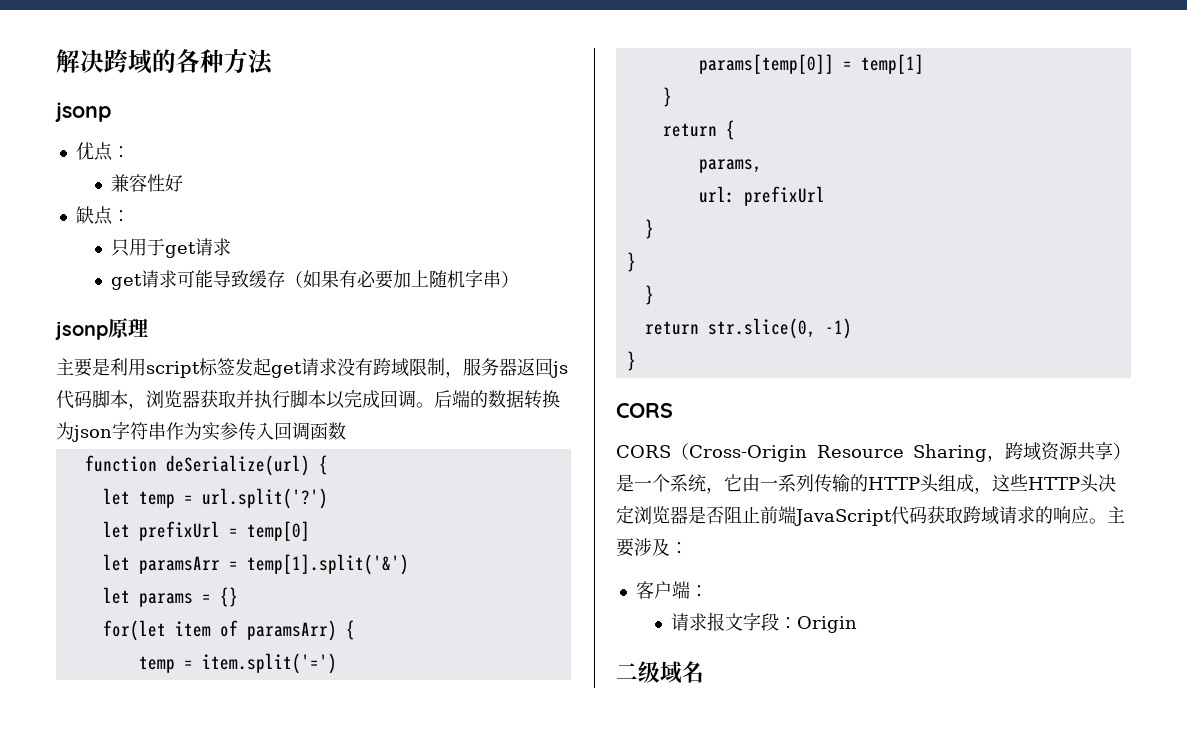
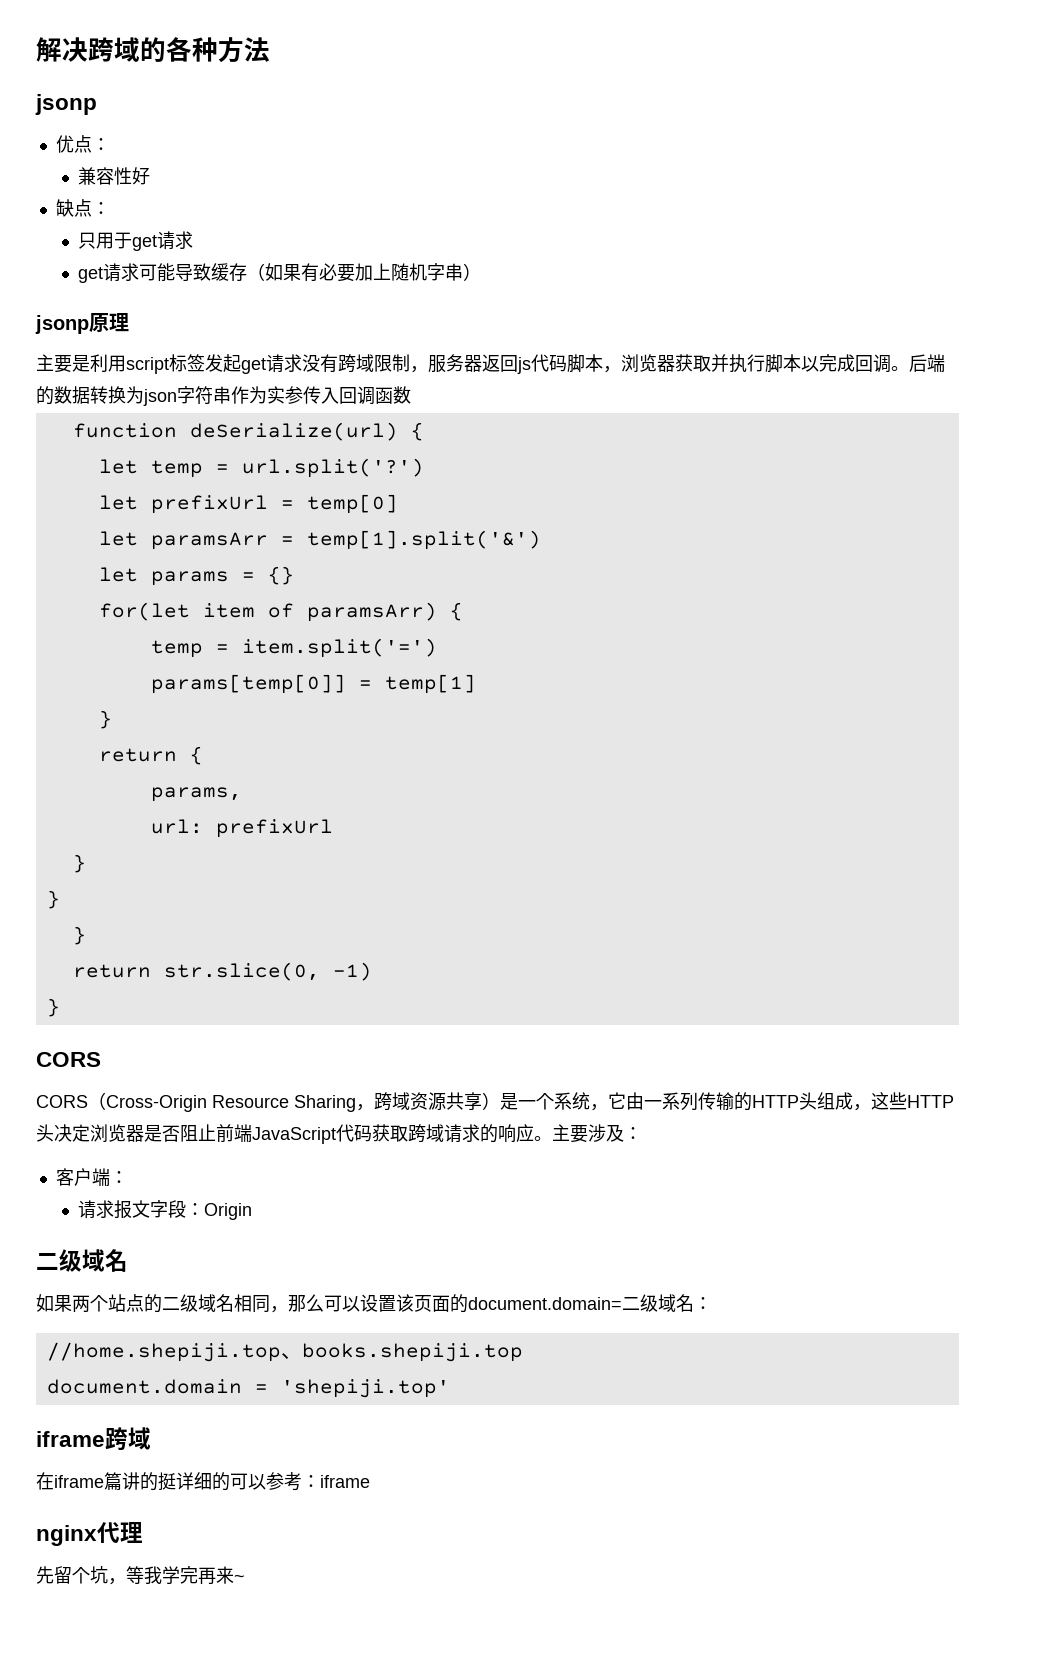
(704, 672) none -> [36,1294,712,1313] [46,1342,523,1362] [46,1379,450,1398] [36,1427,151,1451] [36,1472,370,1491] [36,1522,143,1546] [36,1566,245,1585] // 如果两个站点的二级域名相同，那么可以设置该页面的document.domain=二级域名： // //home.shepiji.top、books.shepiji.top // document.domain = 'shepiji.top' // iframe跨域 // 在iframe篇讲的挺详细的可以参考：iframe // nginx代理 // 先留个坑，等我学完再来~

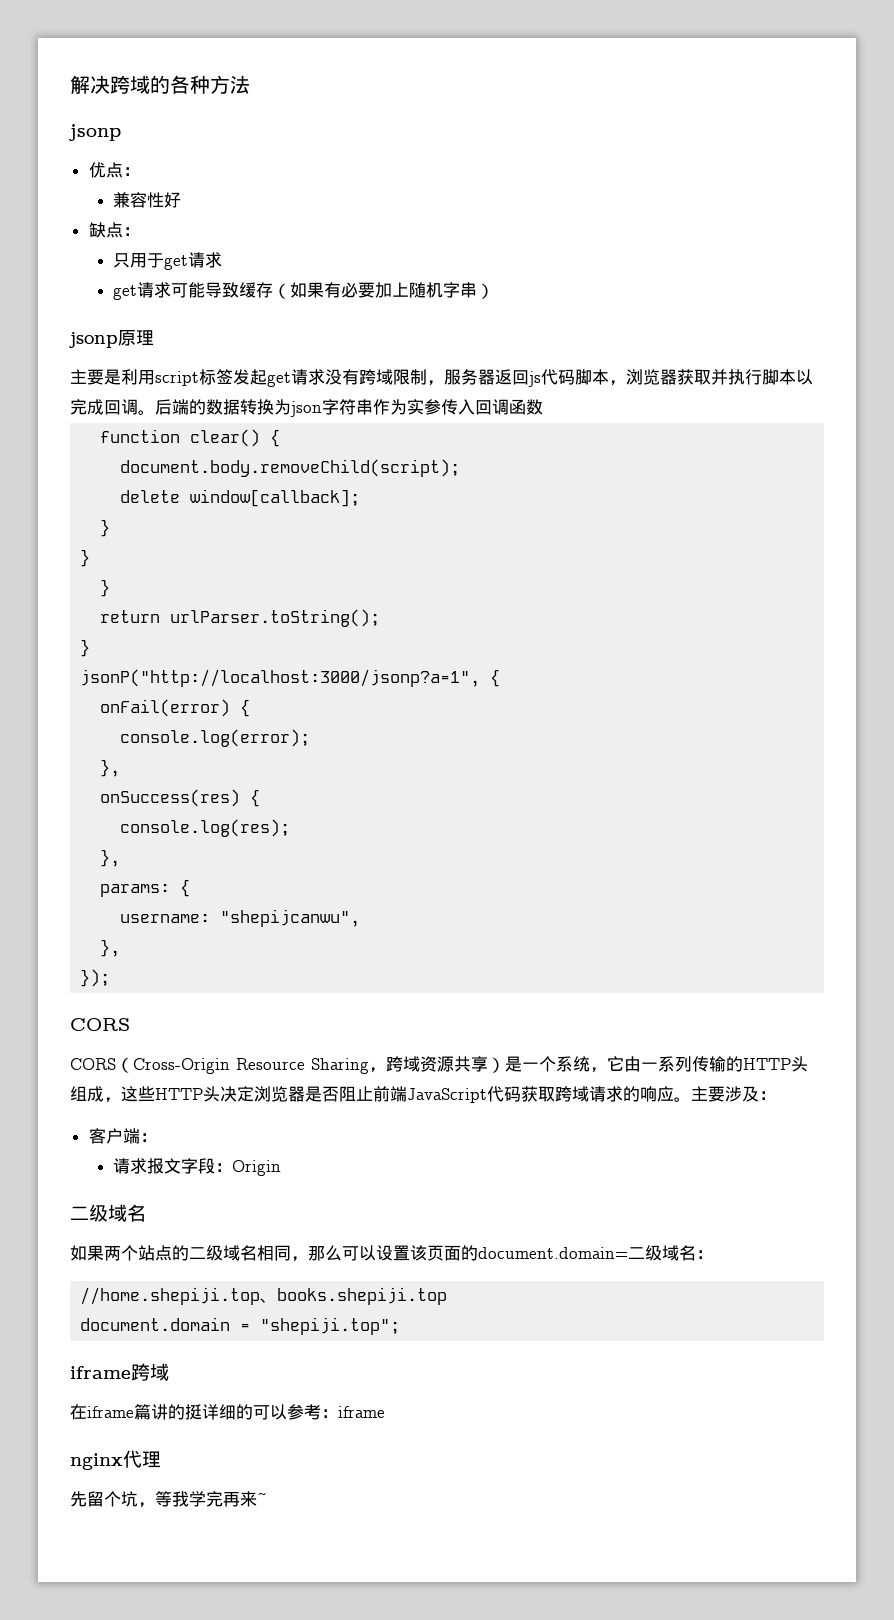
[189,422,424,441] [98,458,424,478] [98,494,398,514] [98,530,541,550] [98,566,294,586] [98,602,463,622] [150,638,437,658] [150,674,476,694] [98,710,112,729] [98,746,203,765] [150,787,242,802] [150,819,333,838] deSerialize(url) { // let temp = url.split('?') // let prefixUrl = temp[0] // let paramsArr = temp[1].split('&') // let params = {} // for(let item of paramsArr) { // temp = item.split('=') // params[temp[0]] = temp[1] // } // return { // params, // url: prefixUrl -> [190,429,281,447] [120,459,461,477] [120,489,361,507] clear() { // document.body.removeChild(script); // delete window[callback];
[163,962,372,981] [46,998,60,1017] str.slice(0, -1) // } -> [170,609,381,627] [80,639,91,657] [80,669,501,687] [100,699,251,717] [120,729,311,747] [100,759,121,777] [100,789,261,807] [120,819,291,837] [100,849,121,867] [100,879,191,897] [120,909,361,927] [100,939,121,957] [80,969,111,987] urlParser.toString(); // } // jsonP("http://localhost:3000/jsonp?a=1", { // onFail(error) { // console.log(error); // }, // onSuccess(res) { // console.log(res); // }, // params: { // username: "shepijcanwu", // }, // });
[280,1379,450,1398] 'shepiji.top' -> [260,1317,401,1335] "shepiji.top";

